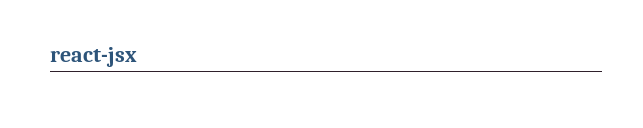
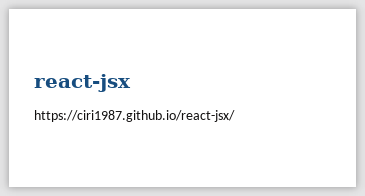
(137, 57) none -> [34,110,235,122] // https://ciri1987.github.io/react-jsx/

